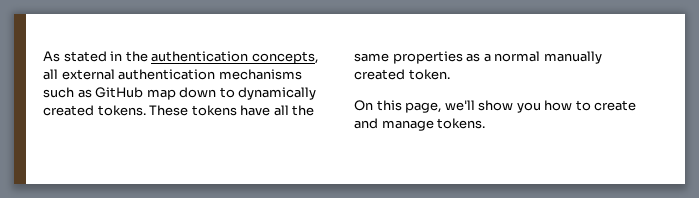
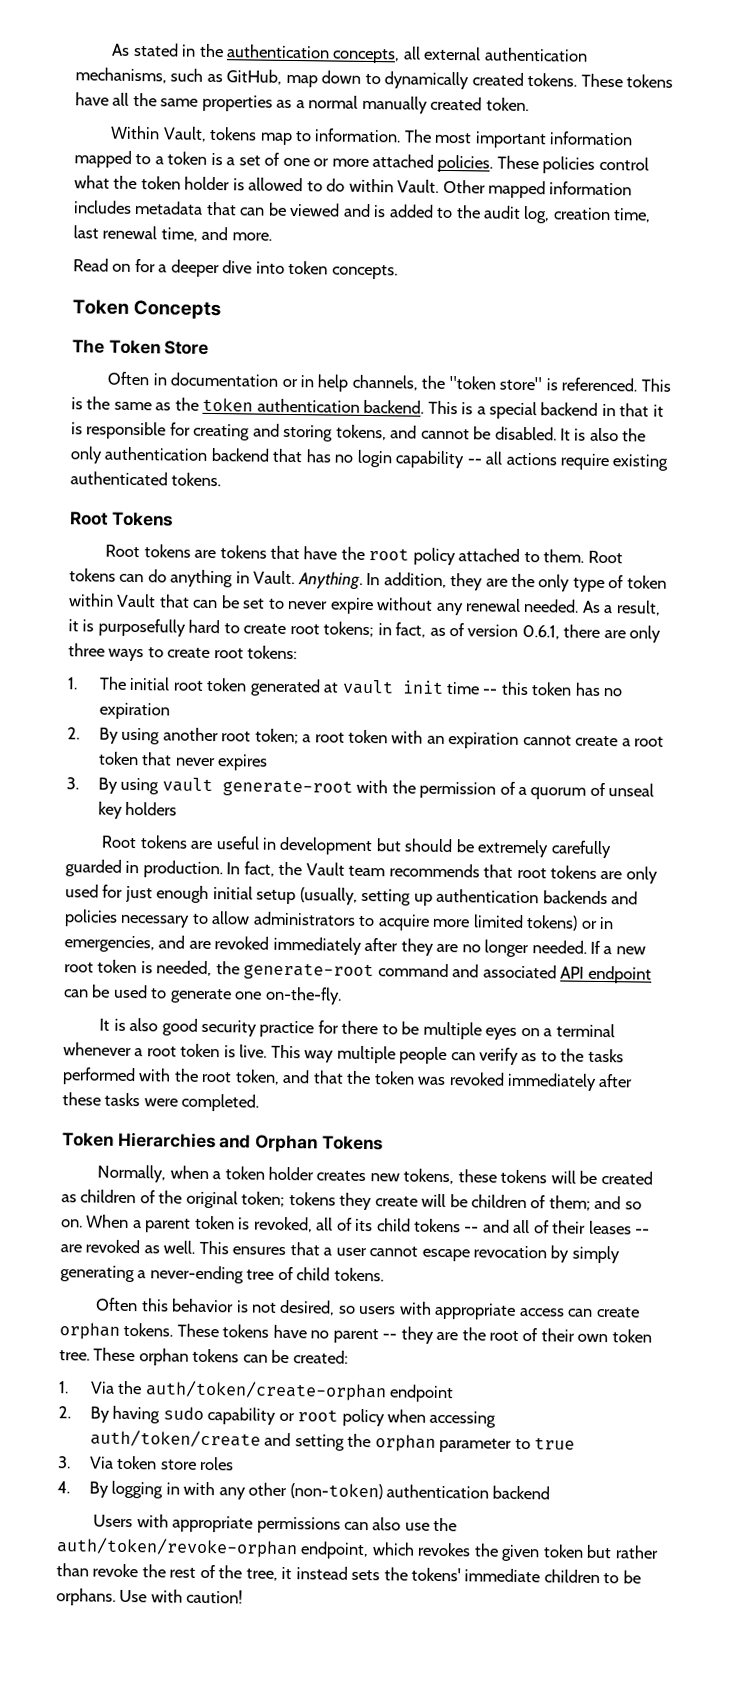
[218,69,302,80] mechanisms -> [75,67,167,84] mechanisms,
[95,87,144,98] GitHub -> [226,69,283,85] GitHub,
[354,100,637,113] [354,118,486,131] On this page, we'll show you how to create and manage tokens. -> [110,125,634,149] [74,150,649,174] [74,175,633,199] [73,200,652,224] [73,225,272,242] [73,258,398,280] [72,299,222,320] [72,339,210,355] [107,371,671,392] [71,396,664,420] [71,421,647,442] [70,446,669,471] [70,471,222,487] [70,511,173,527] [105,544,623,566] [69,568,667,593] [68,593,661,616] [68,618,662,643] [68,643,298,662] [67,676,623,697] [98,702,170,720] [67,727,665,749] [97,751,269,771] [66,777,655,800] [97,801,178,819] [101,835,612,859] [65,859,658,884] [65,884,639,906] [64,909,615,931] [64,935,646,958] [64,959,652,984] [63,984,342,1005] [99,1017,615,1040] [63,1042,624,1065] [62,1067,634,1091] [62,1092,260,1112] [62,1131,383,1153] [97,1164,653,1185] [61,1189,642,1211] [61,1214,651,1235] [60,1239,620,1264] [60,1265,384,1284] [96,1297,640,1320] [59,1322,652,1344] [59,1347,348,1366] [58,1380,455,1403] [58,1405,497,1428] [89,1429,575,1453] [57,1455,235,1471] [57,1480,551,1500] [93,1514,458,1534] [56,1537,659,1562] [56,1563,641,1584] [56,1588,244,1606] Within Vault, tokens map to information. The most important information mapped to a token is a set of one or more attached policies. These policies control what the token holder is allowed to do within Vault. Other mapped information includes metadata that can be viewed and is added to the audit log, creation time, last renewal time, and more. // Read on for a deeper dive into token concepts. // Token Concepts // The Token Store // Often in documentation or in help channels, the "token store" is referenced. This is the same as the token authentication backend. This is a special backend in that it is responsible for creating and storing tokens, and cannot be disabled. It is also the only authentication backend that has no login capability -- all actions require existing authenticated tokens. // Root Tokens // Root tokens are tokens that have the root policy attached to them. Root tokens can do anything in Vault. Anything. In addition, they are the only type of token within Vault that can be set to never expire without any renewal needed. As a result, it is purposefully hard to create root tokens; in fact, as of version 0.6.1, there are only three ways to create root tokens: // 1. The initial root token generated at vault init time -- this token has no expiration // 2. By using another root token; a root token with an expiration cannot create a root token that never expires // 3. By using vault generate-root with the permission of a quorum of unseal key holders // Root tokens are useful in development but should be extremely carefully guarded in production. In fact, the Vault team recommends that root tokens are only used for just enough initial setup (usually, setting up authentication backends and policies necessary to allow administrators to acquire more limited tokens) or in emergencies, and are revoked immediately after they are no longer needed. If a new root token is needed, the generate-root command and associated API endpoint can be used to generate one on-the-fly. // It is also good security practice for there to be multiple eyes on a terminal whenever a root token is live. This way multiple people can verify as to the tasks performed with the root token, and that the token was revoked immediately after these tasks were completed. // Token Hierarchies and Orphan Tokens // Normally, when a token holder creates new tokens, these tokens will be created as children of the original token; tokens they create will be children of them; and so on. When a parent token is revoked, all of its child tokens -- and all of their leases -- are revoked as well. This ensures that a user cannot escape revocation by simply generating a never-ending tree of child tokens. // Often this behavior is not desired, so users with appropriate access can create orphan tokens. These tokens have no parent -- they are the root of their own token tree. These orphan tokens can be created: // 1. Via the auth/token/create-orphan endpoint // 2. By having sudo capability or root policy when accessing auth/token/create and setting the orphan parameter to true // 3. Via token store roles // 4. By logging in with any other (non-token) authentication backend // Users with appropriate permissions can also use the auth/token/revoke-orphan endpoint, which revokes the given token but rather than revoke the rest of the tree, it instead sets the tokens' immediate children to be orphans. Use with caution!

